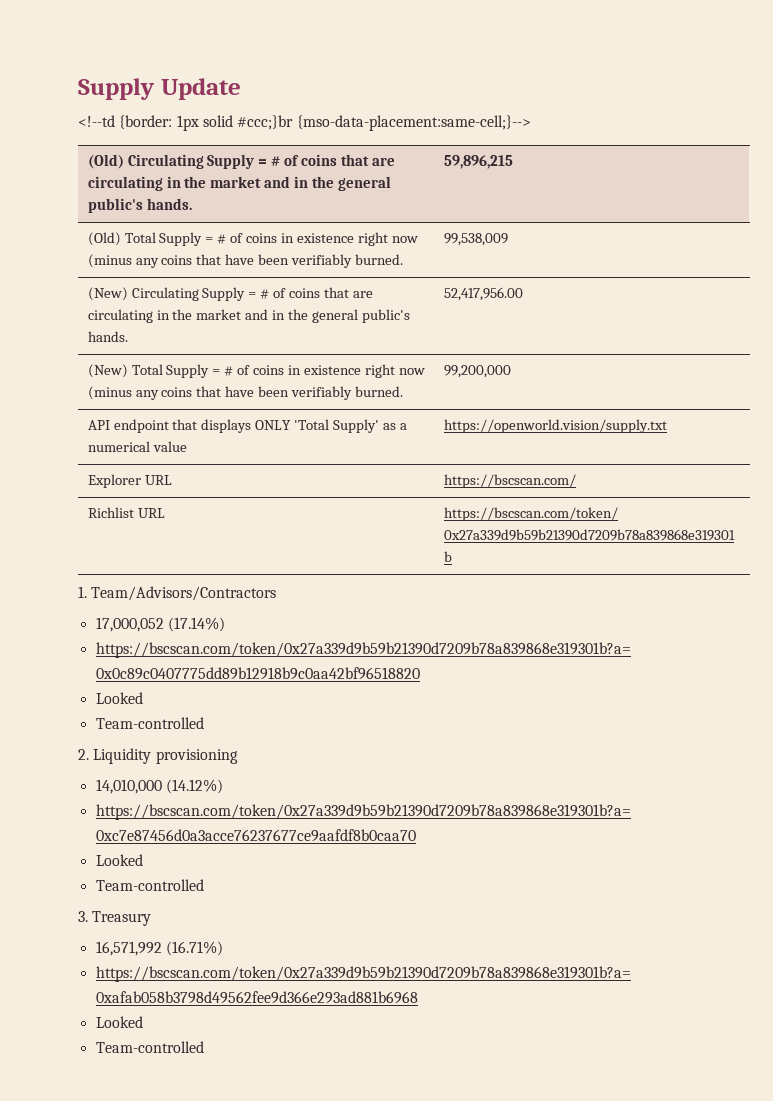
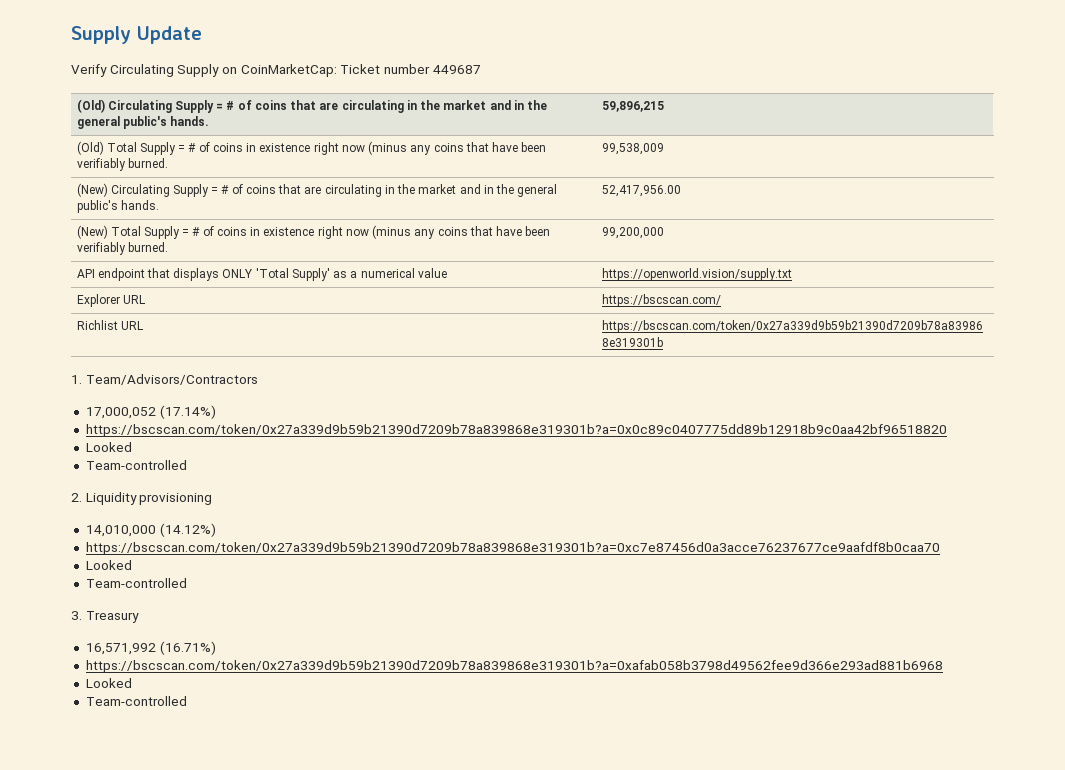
[78,115,531,131] <!--td {border: 1px solid #ccc;}br {mso-data-placement:same-cell;}--> -> [71,64,481,77] Verify Circulating Supply on CoinMarketCap: Ticket number 449687

